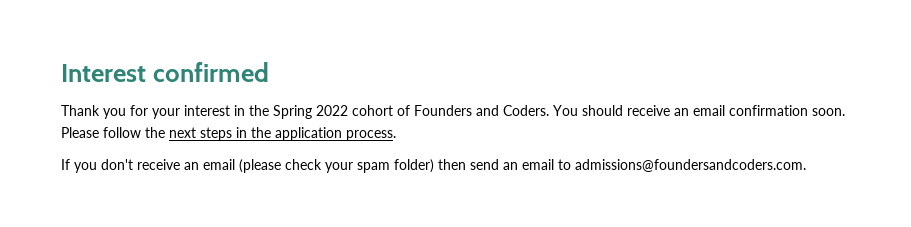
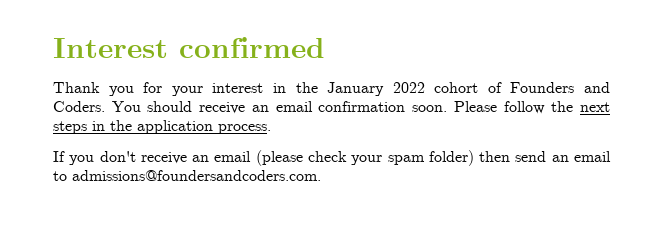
[273,105,312,119] Spring -> [327,82,385,96] January

